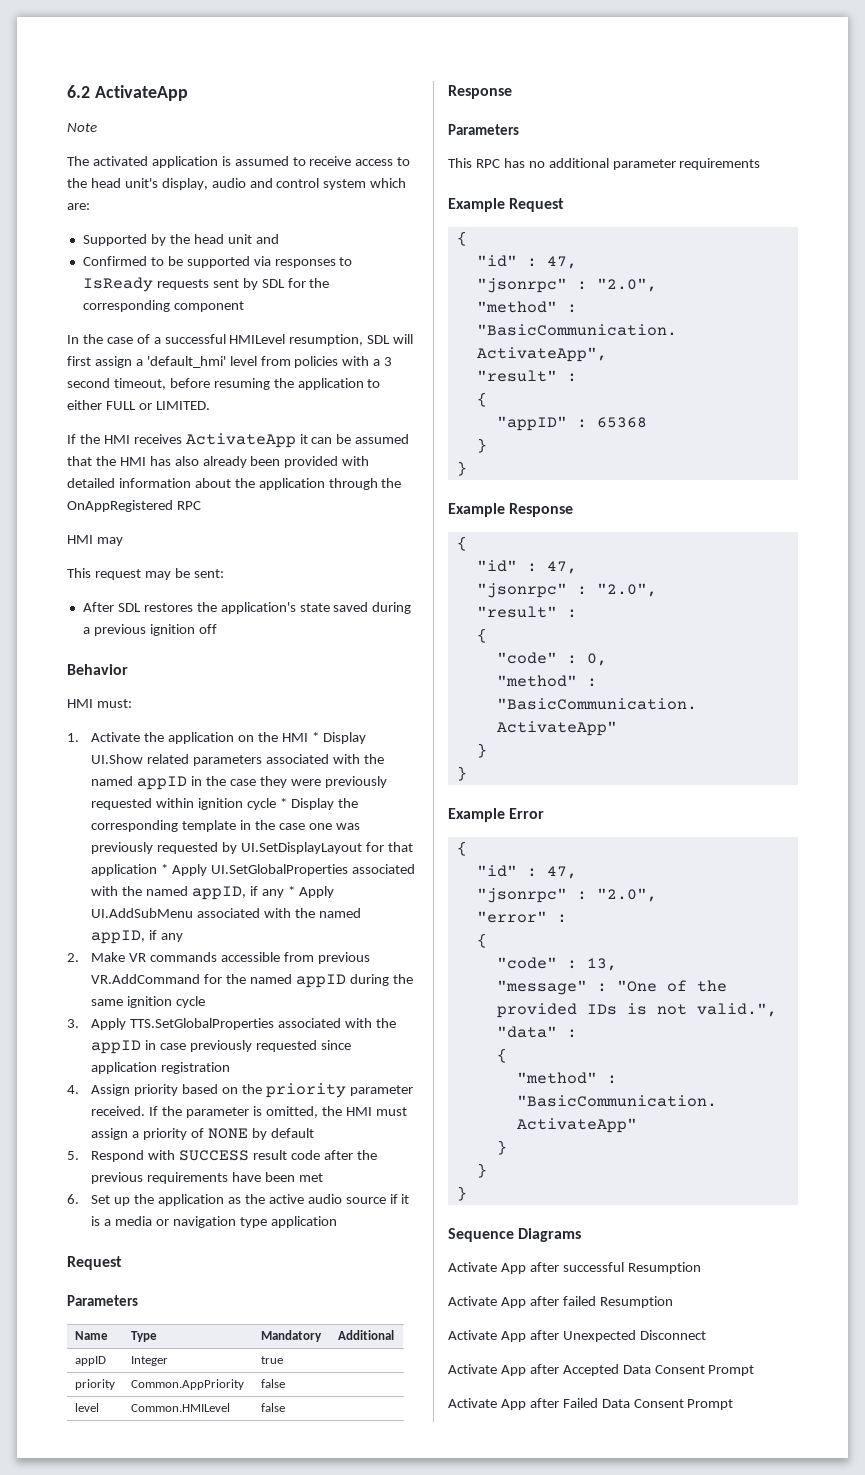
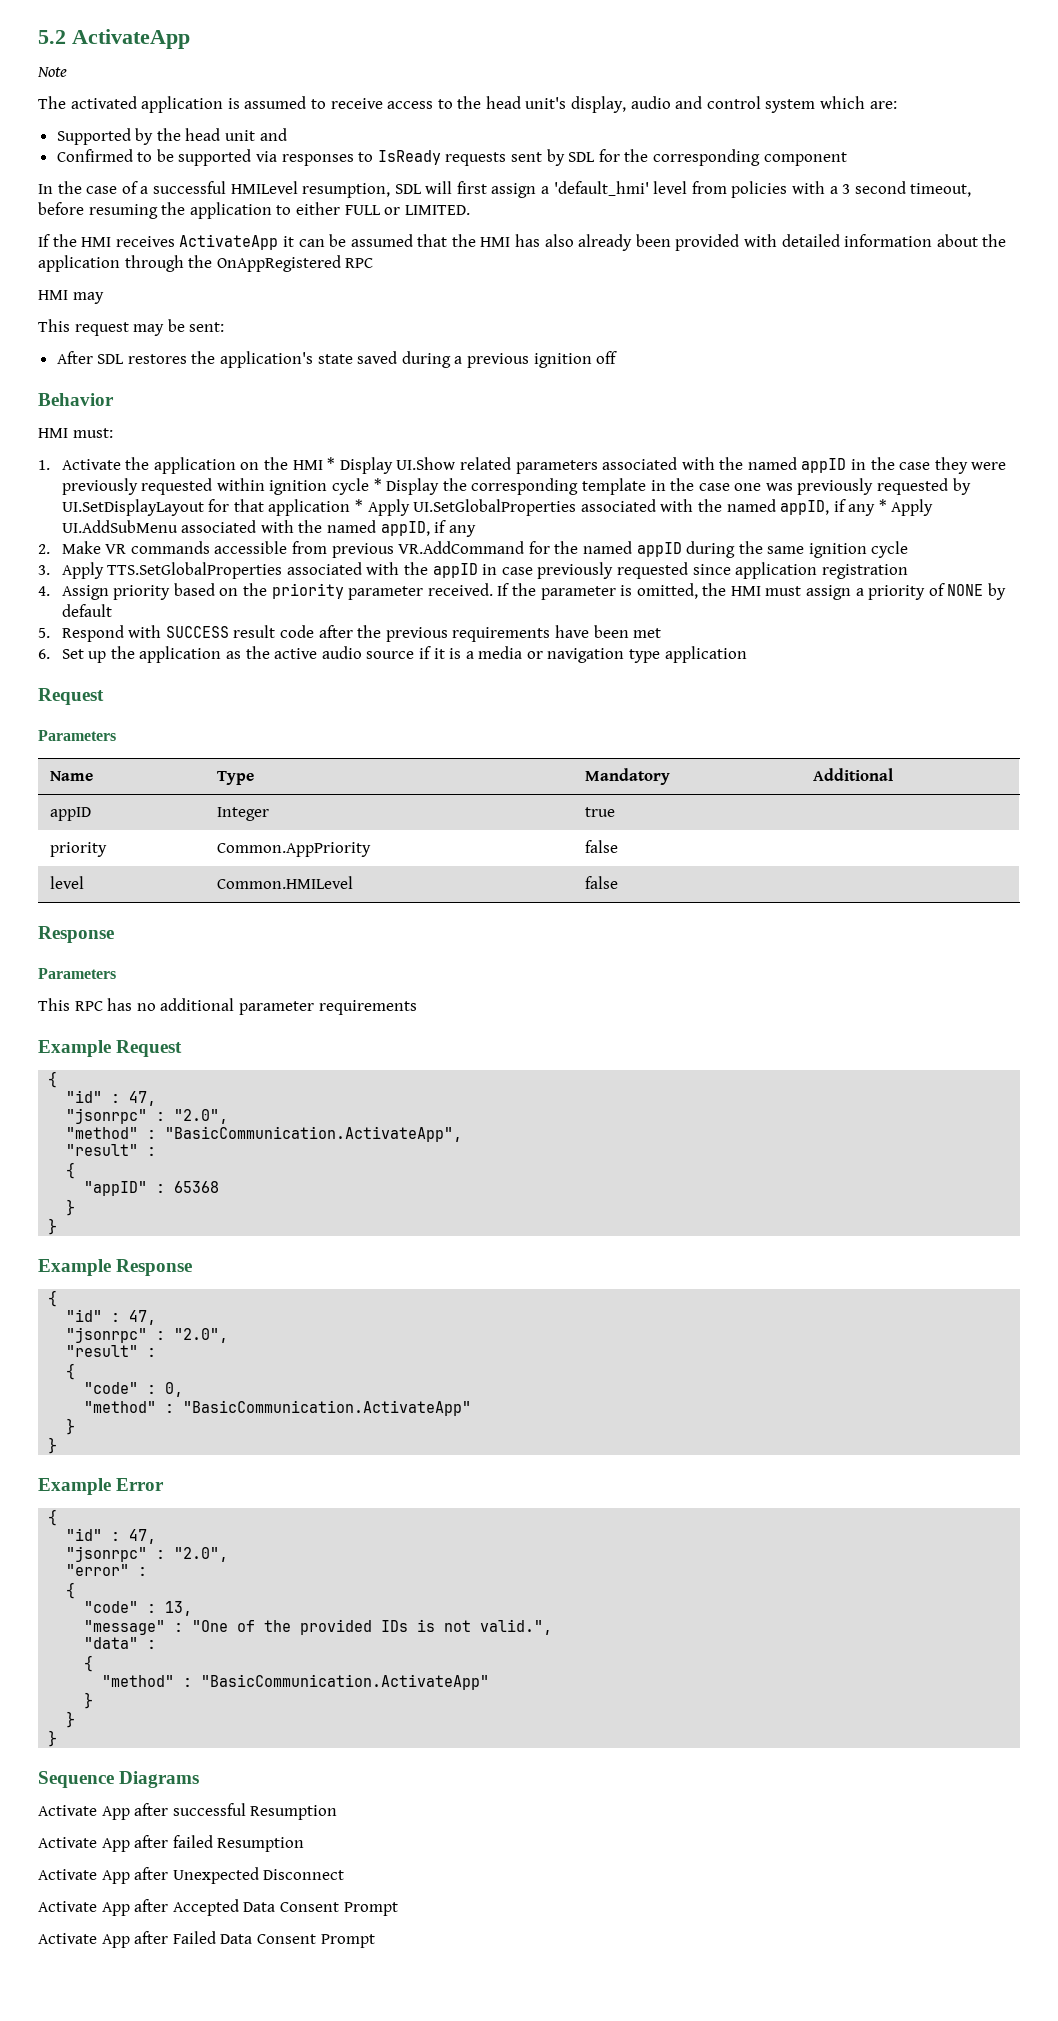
[67,85,90,98] 6.2 -> [38,30,66,44] 5.2

